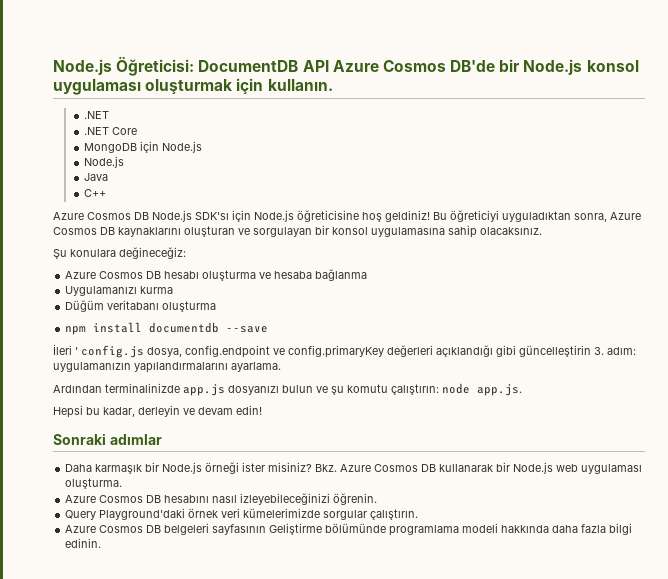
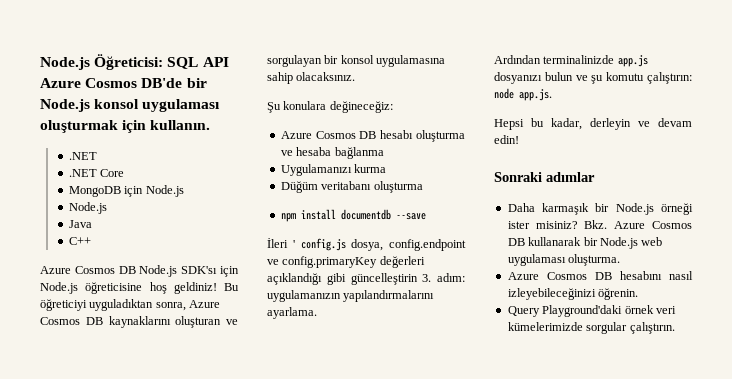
[198,60,299,72] DocumentDB -> [167,57,199,69] SQL
[65,523,633,536] [65,538,102,548] // Azure Cosmos DB belgeleri sayfasının Geliştirme bölümünde programlama modeli hakkında daha fazla bilgi edinin. -> (675, 328) none

